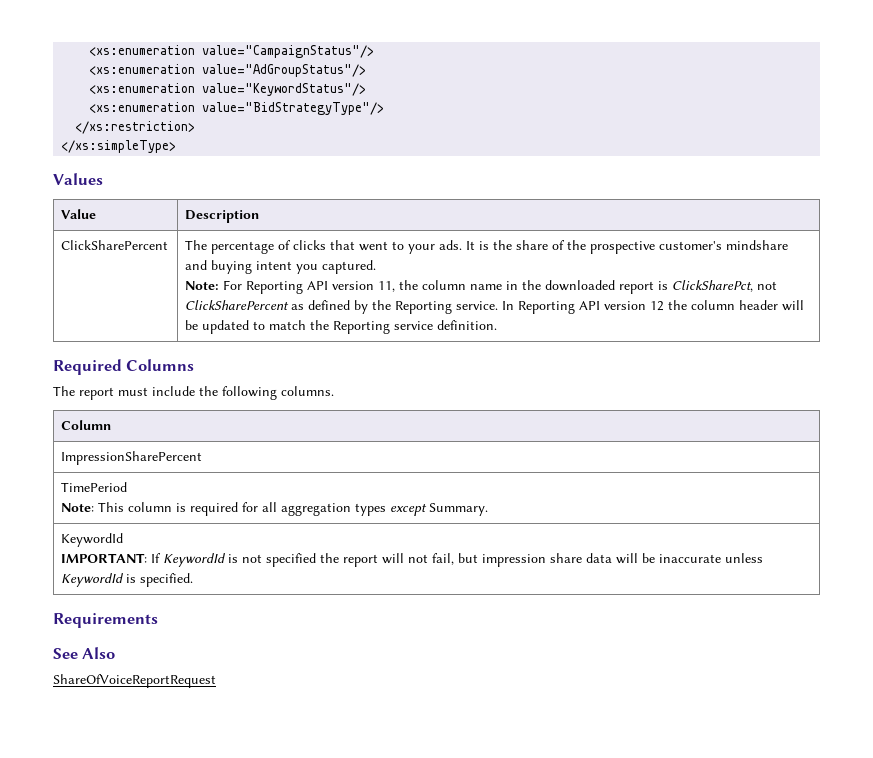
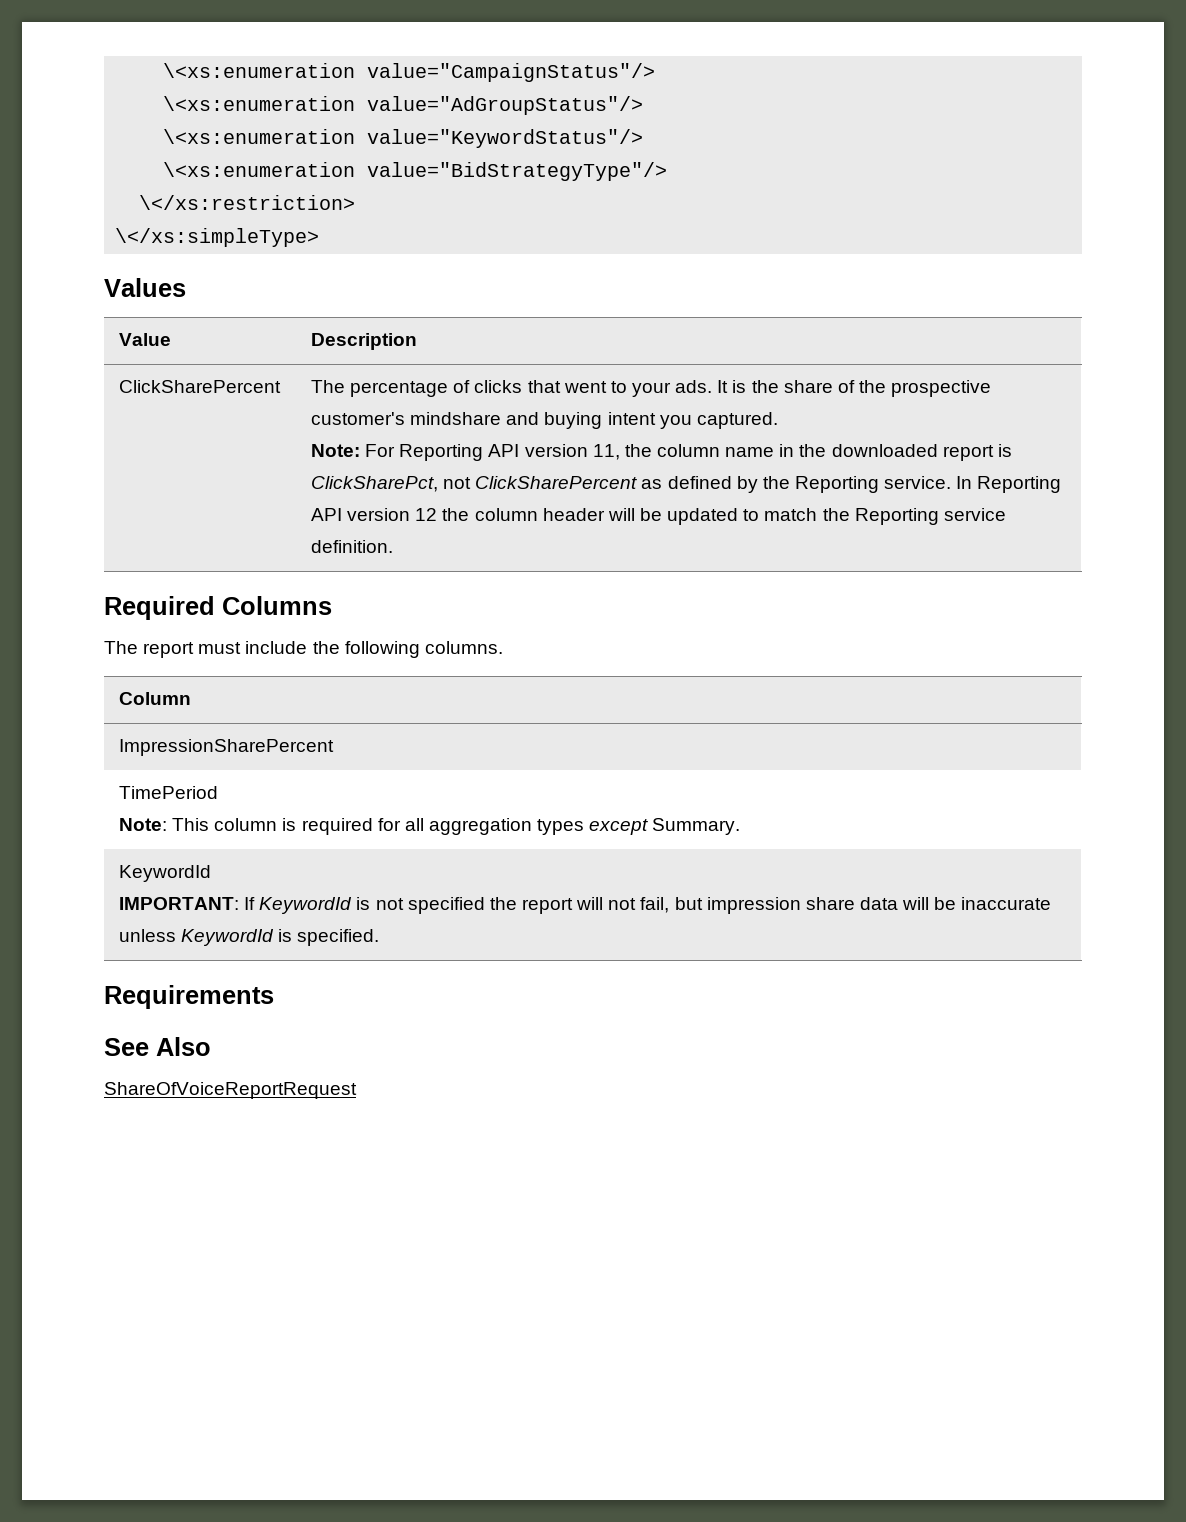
[89,45,196,56] <xs:enumeration -> [163,63,356,78] \<xs:enumeration
[89,64,196,75] <xs:enumeration -> [163,96,356,111] \<xs:enumeration
[89,83,196,94] <xs:enumeration -> [163,129,356,144] \<xs:enumeration
[89,102,196,113] <xs:enumeration -> [163,162,356,177] \<xs:enumeration
[75,121,196,134] [61,140,177,153] </xs:restriction> // </xs:simpleType> -> [139,195,356,210] [115,228,320,247] \</xs:restriction> // \</xs:simpleType>

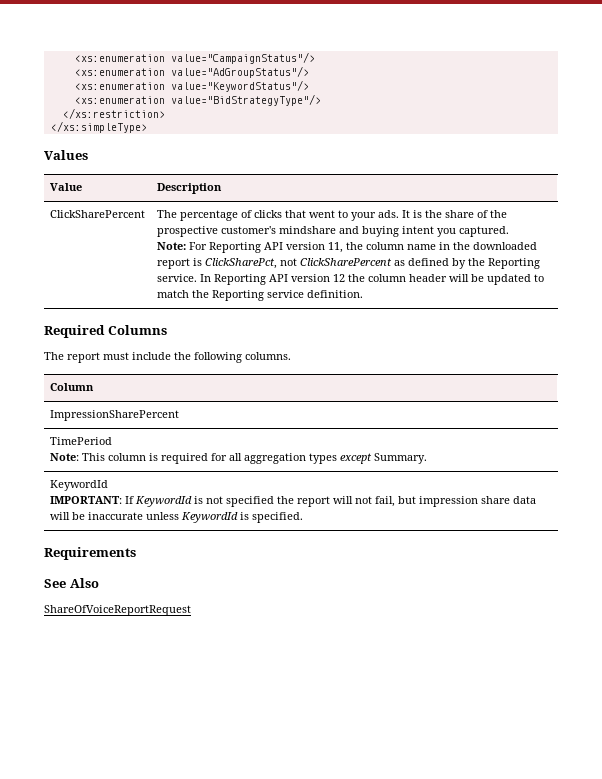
[163,63,356,78] \<xs:enumeration -> [74,54,165,62] <xs:enumeration
[163,96,356,111] \<xs:enumeration -> [74,68,165,76] <xs:enumeration
[163,129,356,144] \<xs:enumeration -> [74,82,165,90] <xs:enumeration
[163,162,356,177] \<xs:enumeration -> [74,96,165,104] <xs:enumeration
[139,195,356,210] [115,228,320,247] \</xs:restriction> // \</xs:simpleType> -> [62,108,165,119] [50,121,147,133] </xs:restriction> // </xs:simpleType>

